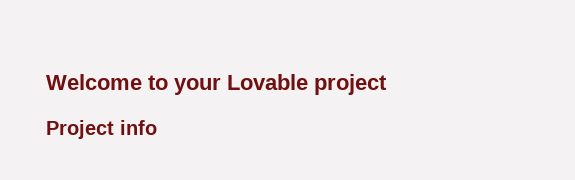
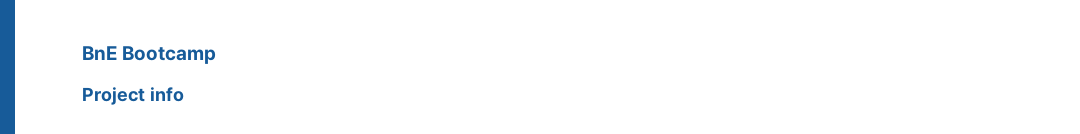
[46,74,387,95] Welcome to your Lovable project -> [82,46,217,64] BnE Bootcamp

